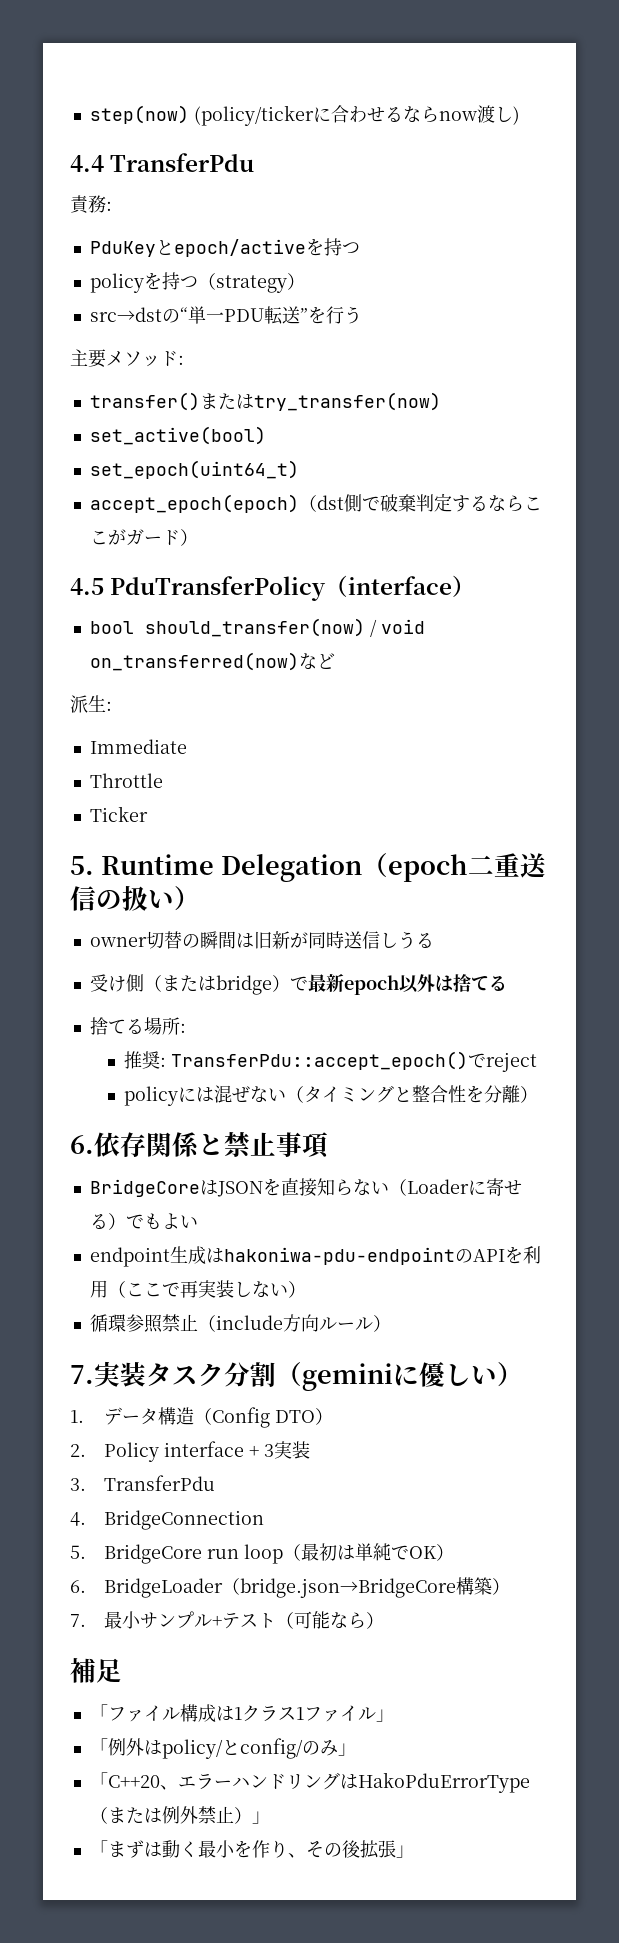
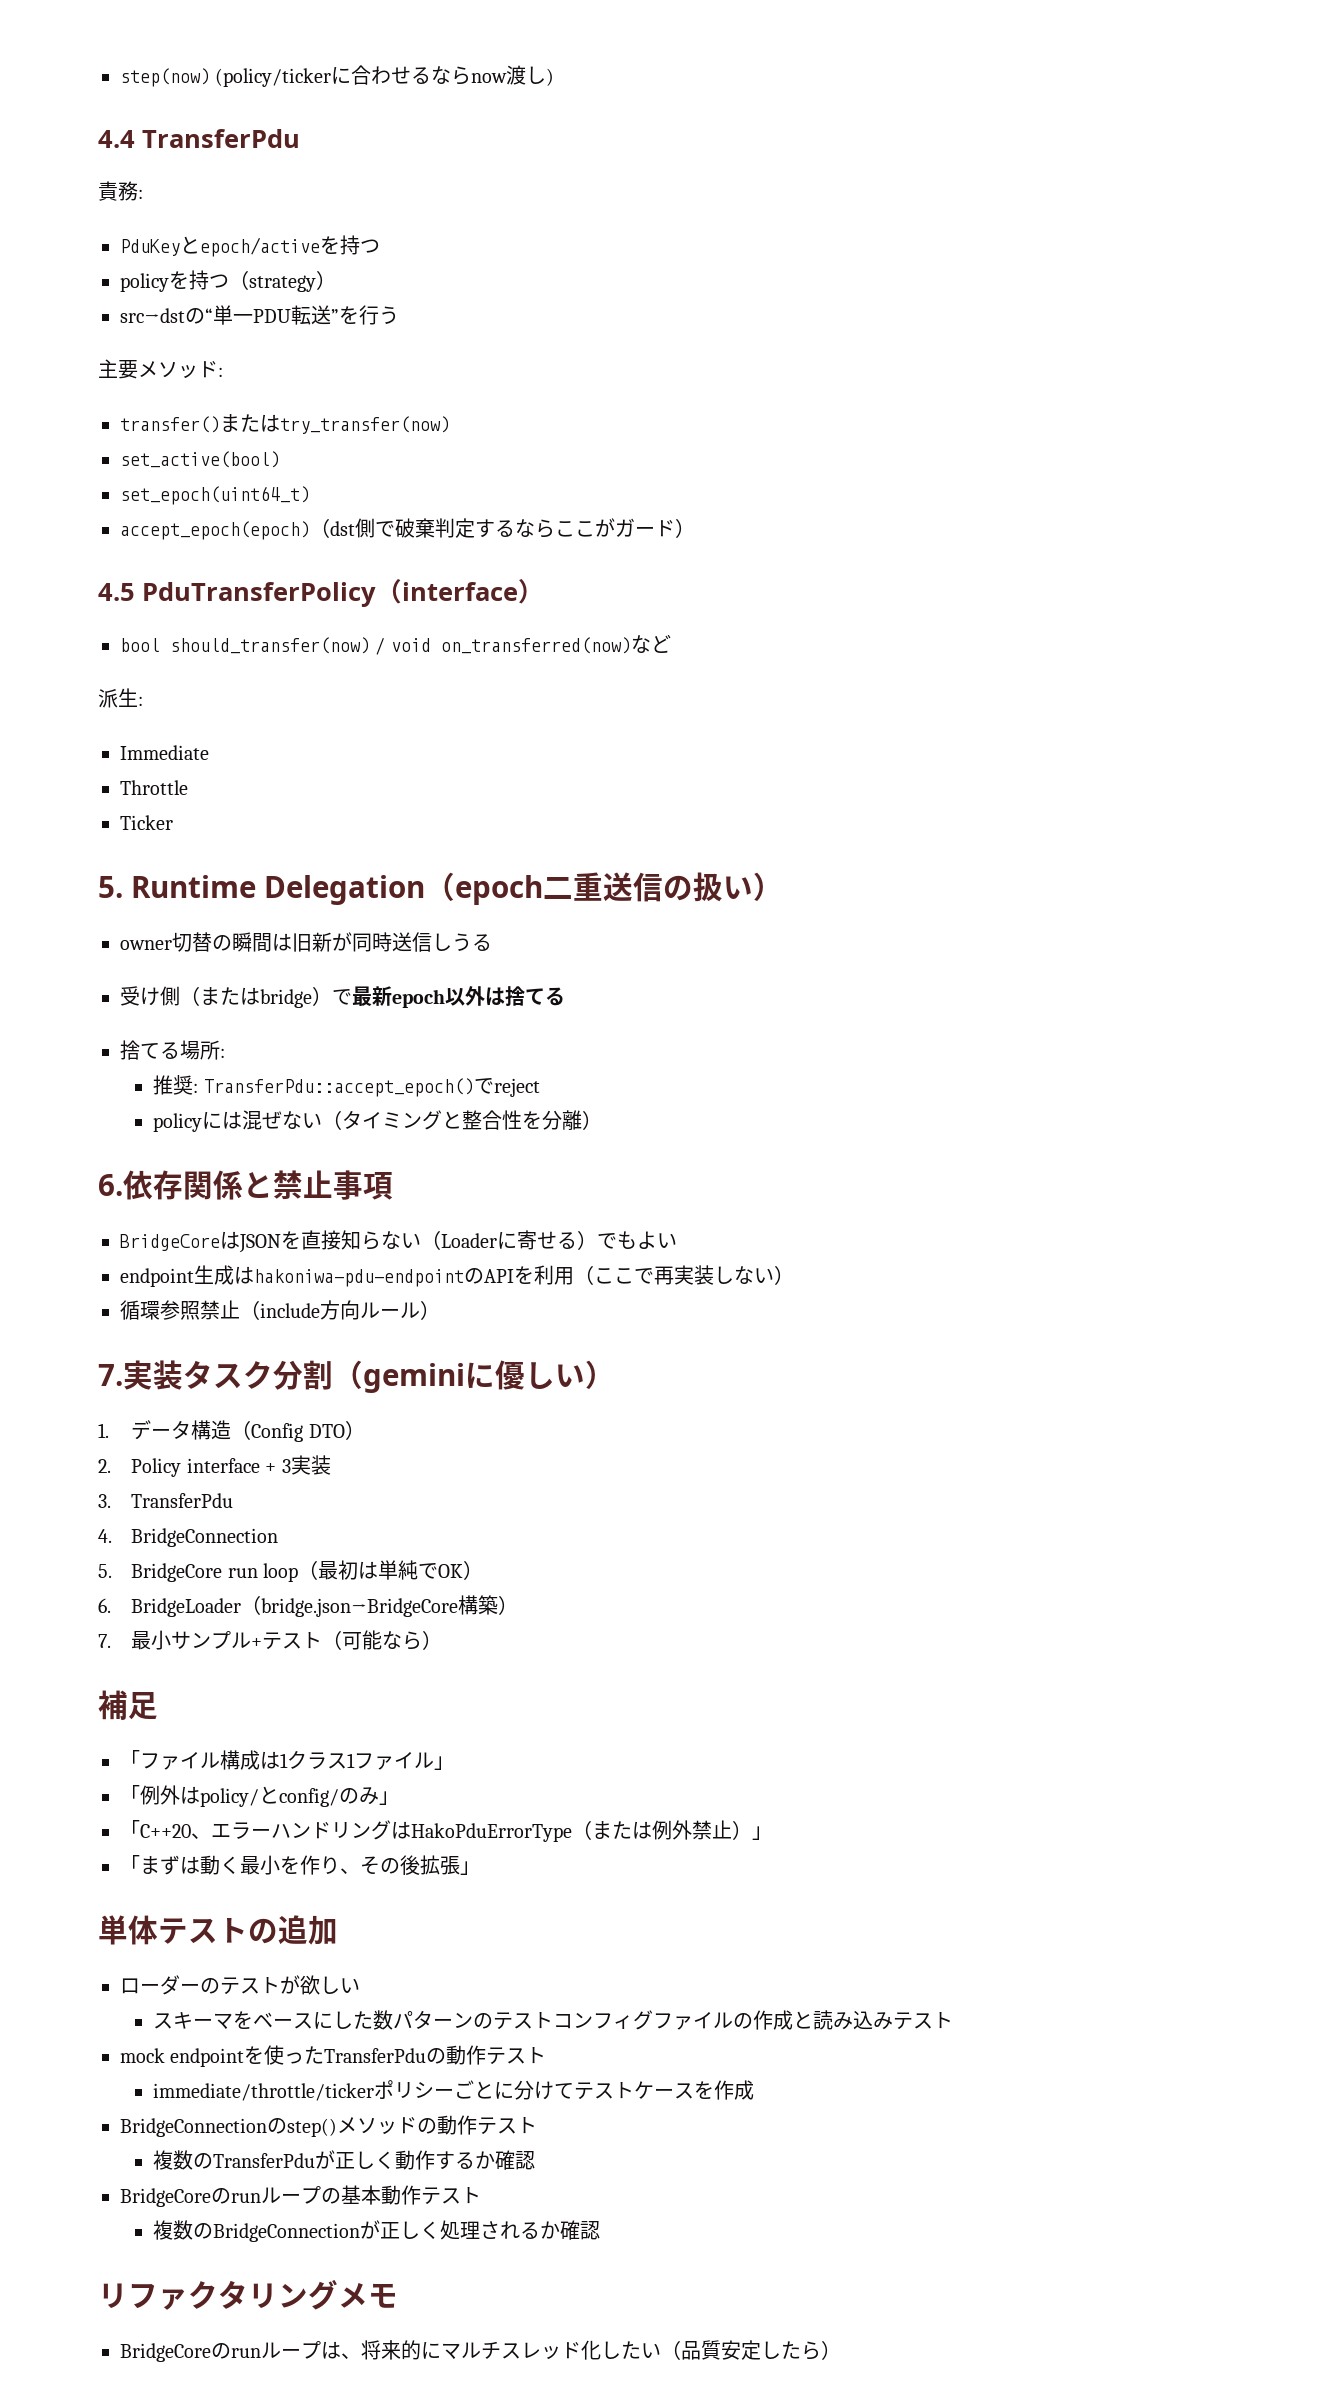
(414, 1851) none -> [98,1915,338,1945] [120,1975,360,1995] [153,2010,954,2030] [120,2045,547,2067] [153,2080,755,2101] [120,2115,537,2137] [153,2150,536,2170] [120,2185,481,2207] [153,2220,601,2242] [98,2280,398,2310] [120,2340,841,2362] // 単体テストの追加 // ローダーのテストが欲しい // スキーマをベースにした数パターンのテストコンフィグファイルの作成と読み込みテスト // mock endpointを使ったTransferPduの動作テスト // immediate/throttle/tickerポリシーごとに分けてテストケースを作成 // BridgeConnectionのstep()メソッドの動作テスト // 複数のTransferPduが正しく動作するか確認 // BridgeCoreのrunループの基本動作テスト // 複数のBridgeConnectionが正しく処理されるか確認 // リファクタリングメモ // BridgeCoreのrunループは、将来的にマルチスレッド化したい（品質安定したら）

